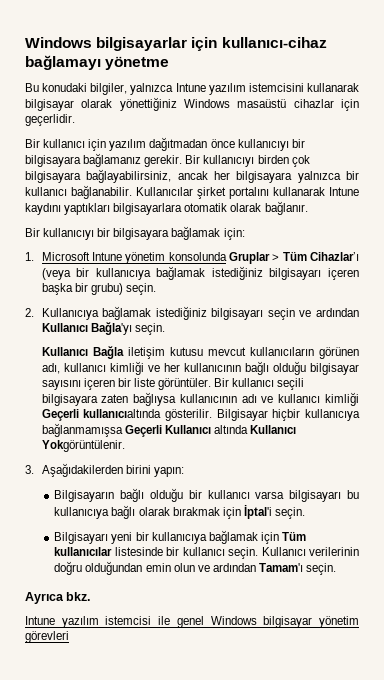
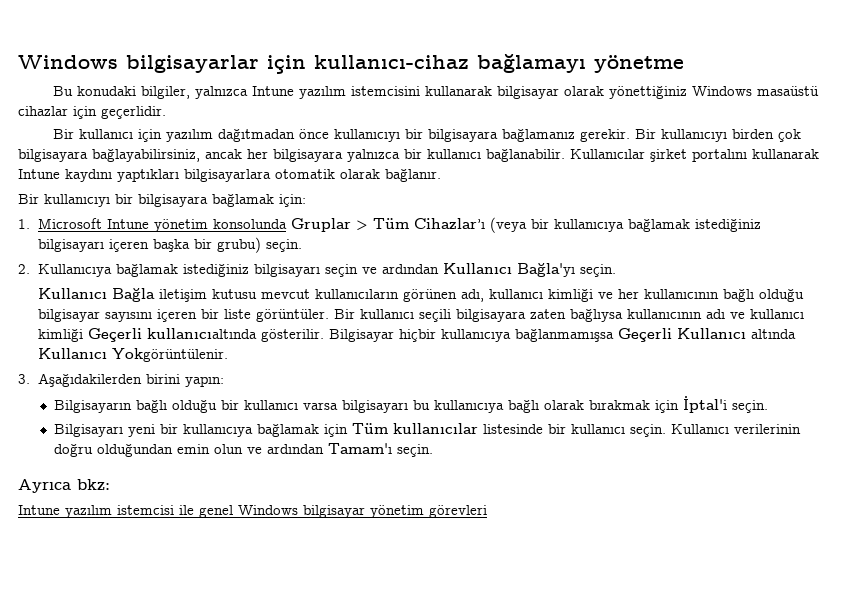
[66,592,91,601] bkz. -> [77,479,110,491] bkz:

